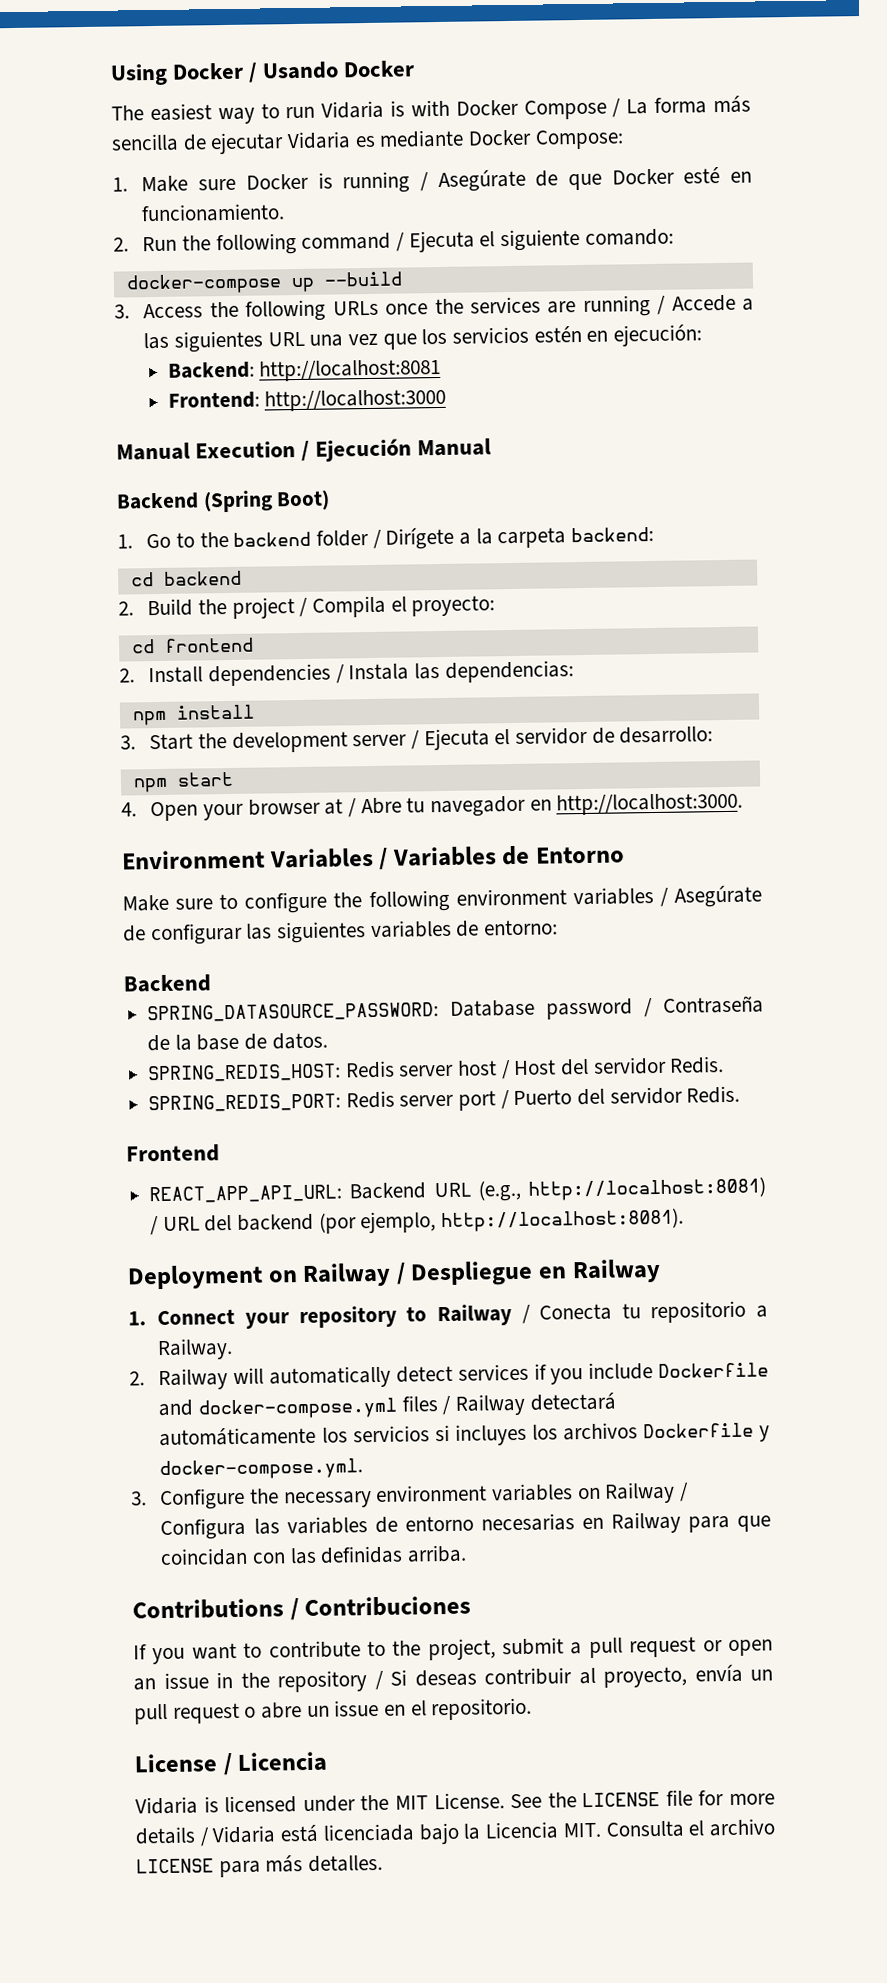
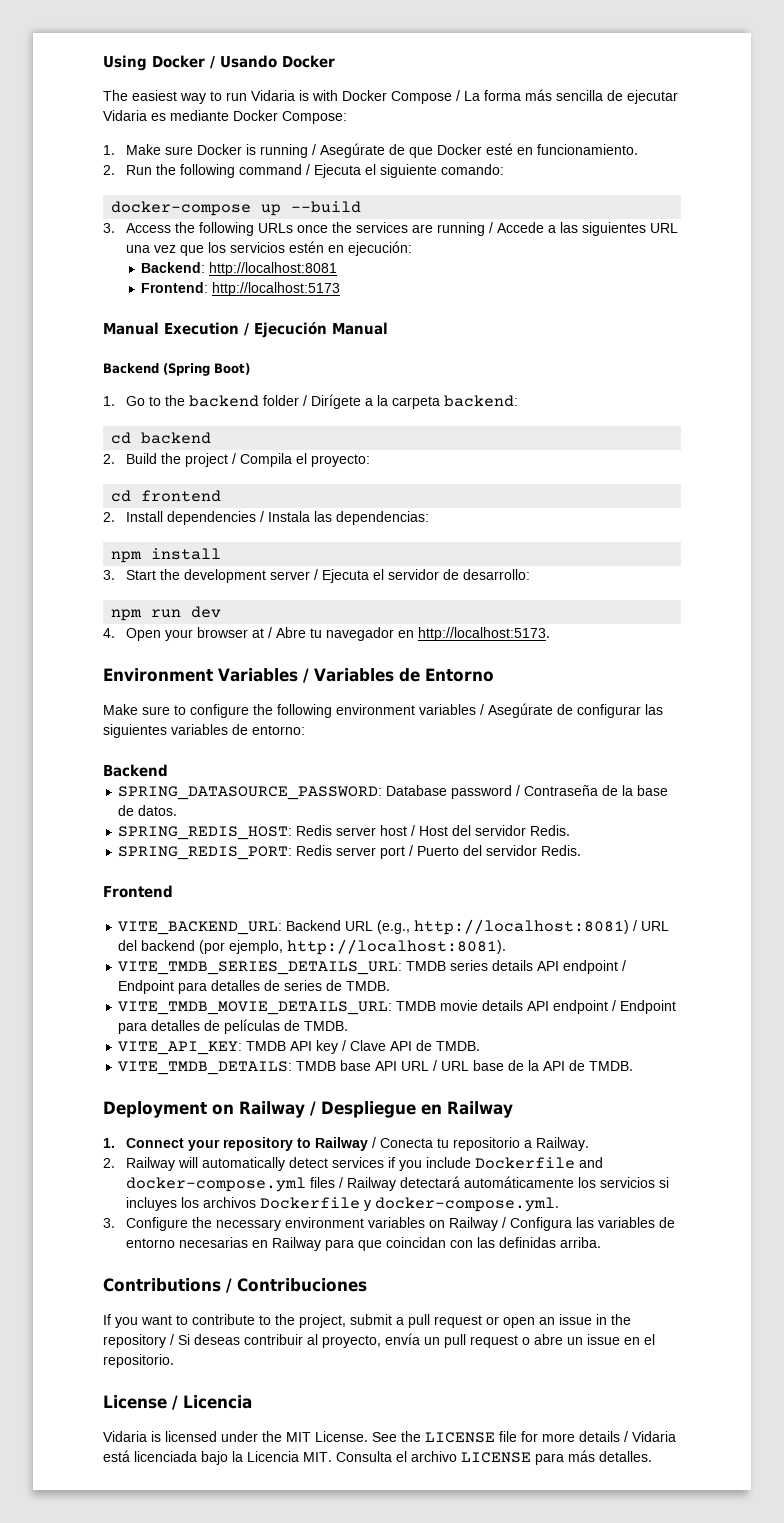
[264,388,447,412] http://localhost:3000 -> [212,282,341,296] http://localhost:5173
[176,771,234,787] start -> [151,606,222,618] run dev
[556,792,744,816] http://localhost:3000. -> [417,627,550,641] http://localhost:5173.
[149,1184,343,1204] REACT_APP_API_URL: -> [118,921,283,935] VITE_BACKEND_URL:
(685, 1220) none -> [118,960,627,975] [118,980,391,994] [118,1000,677,1015] [118,1019,349,1034] [118,1040,481,1055] [118,1060,634,1075] // VITE_TMDB_SERIES_DETAILS_URL: TMDB series details API endpoint / Endpoint para detalles de series de TMDB. // VITE_TMDB_MOVIE_DETAILS_URL: TMDB movie details API endpoint / Endpoint para detalles de películas de TMDB. // VITE_API_KEY: TMDB API key / Clave API de TMDB. // VITE_TMDB_DETAILS: TMDB base API URL / URL base de la API de TMDB.

